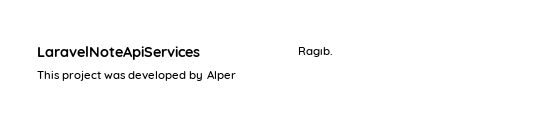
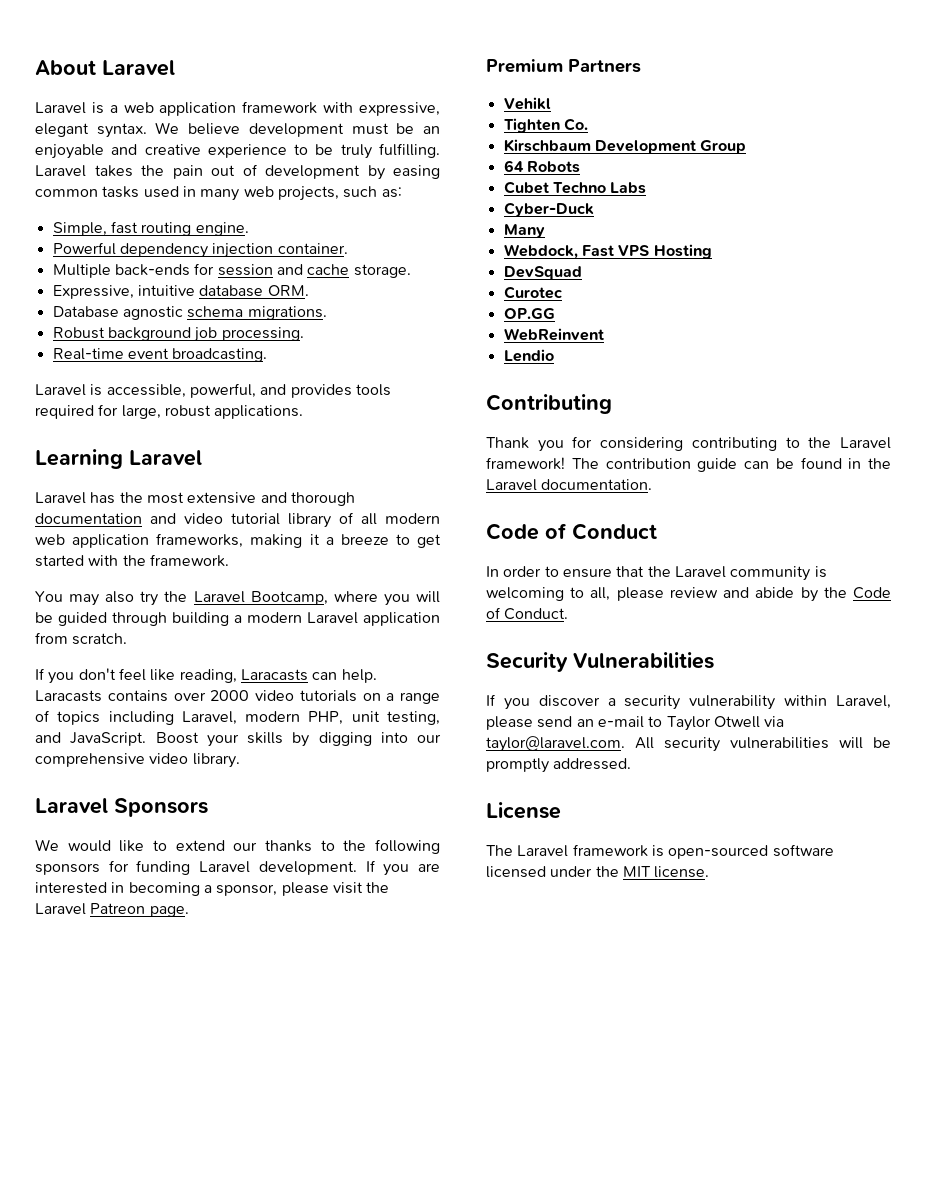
[37,46,200,60] [37,70,236,81] [298,47,333,57] LaravelNoteApiServices // This project was developed by Alper Ragıb. -> [35,60,175,76] [35,101,440,116] [35,122,441,138] [35,143,440,159] [35,164,440,180] [35,186,402,201] [52,221,249,236] [52,242,348,258] [52,263,411,278] [52,285,309,299] [52,306,327,320] [52,327,304,342] [52,348,268,362] [35,383,391,398] [35,404,304,419] [35,449,202,469] [35,492,355,506] [35,512,440,528] [35,533,441,548] [35,554,229,567] [35,591,440,606] [35,612,440,626] [35,632,128,645] [35,668,377,684] [35,690,440,704] [35,710,440,725] [35,732,441,747] [35,753,240,768] [35,798,208,817] [35,839,441,854] [35,860,441,876] [35,882,390,896] [35,903,189,917] [486,59,641,73] [503,97,551,110] [503,118,588,133] [503,139,747,154] [503,160,580,173] [503,181,647,194] [503,202,594,217] [503,224,545,238] [503,244,712,259] [503,266,582,280] [503,286,563,299] [503,308,555,319] [503,328,604,341] [503,349,554,362] [486,394,612,414] [486,436,891,452] [486,457,891,472] [486,479,653,491] [486,523,657,540] [486,566,827,581] [486,587,891,602] [486,607,569,620] [486,652,714,672] [486,694,891,710] [486,716,785,731] [486,736,891,752] [486,758,632,773] [486,802,561,819] [486,844,834,859] [486,866,710,878] About Laravel // Laravel is a web application framework with expressive, elegant syntax. We believe development must be an enjoyable and creative experience to be truly fulfilling. Laravel takes the pain out of development by easing common tasks used in many web projects, such as: // Simple, fast routing engine. // Powerful dependency injection container. // Multiple back-ends for session and cache storage. // Expressive, intuitive database ORM. // Database agnostic schema migrations. // Robust background job processing. // Real-time event broadcasting. // Laravel is accessible, powerful, and provides tools required for large, robust applications. // Learning Laravel // Laravel has the most extensive and thorough documentation and video tutorial library of all modern web application frameworks, making it a breeze to get started with the framework. // You may also try the Laravel Bootcamp, where you will be guided through building a modern Laravel application from scratch. // If you don't feel like reading, Laracasts can help. Laracasts contains over 2000 video tutorials on a range of topics including Laravel, modern PHP, unit testing, and JavaScript. Boost your skills by digging into our comprehensive video library. // Laravel Sponsors // We would like to extend our thanks to the following sponsors for funding Laravel development. If you are interested in becoming a sponsor, please visit the Laravel Patreon page. // Premium Partners // Vehikl // Tighten Co. // Kirschbaum Development Group // 64 Robots // Cubet Techno Labs // Cyber-Duck // Many // Webdock, Fast VPS Hosting // DevSquad // Curotec // OP.GG // WebReinvent // Lendio // Contributing // Thank you for considering contributing to the Laravel framework! The contribution guide can be found in the Laravel documentation. // Code of Conduct // In order to ensure that the Laravel community is welcoming to all, please review and abide by the Code of Conduct. // Security Vulnerabilities // If you discover a security vulnerability within Laravel, please send an e-mail to Taylor Otwell via taylor@laravel.com. All security vulnerabilities will be promptly addressed. // License // The Laravel framework is open-sourced software licensed under the MIT license.

